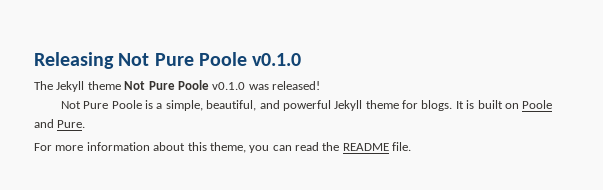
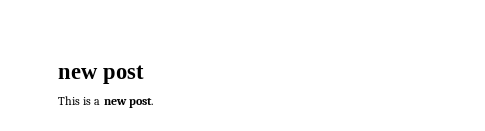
[34,52,302,69] [34,80,320,92] [60,100,553,111] [34,119,86,128] [34,142,412,153] Releasing Not Pure Poole v0.1.0 // The Jekyll theme Not Pure Poole v0.1.0 was released! // Not Pure Poole is a simple, beautiful, and powerful Jekyll theme for blogs. It is built on Poole and Pure. // For more information about this theme, you can read the README file. -> [58,65,145,84] [58,96,153,108] new post // This is a new post.

